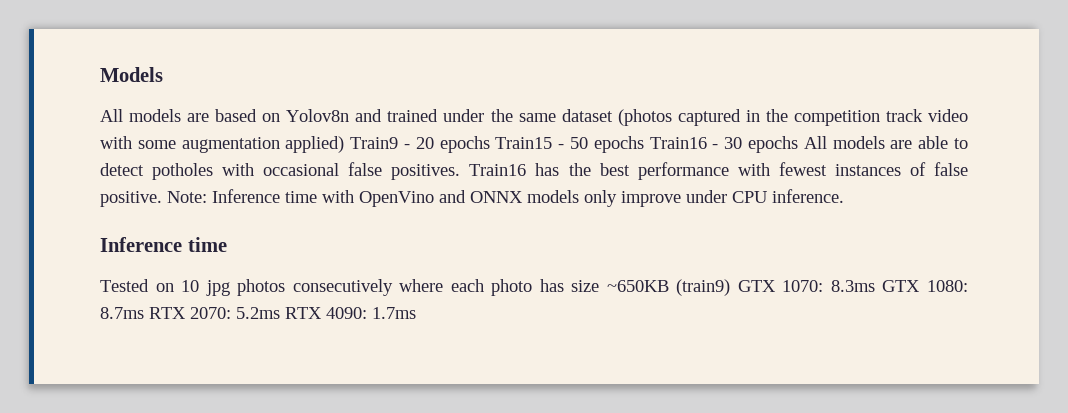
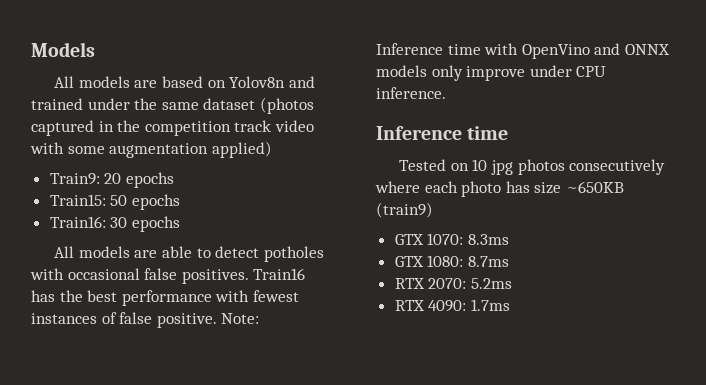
[350,137,411,149] Train9 - -> [49,173,100,185] // Train9:
[495,137,565,149] Train15 - -> [49,194,106,206] // Train15:
[649,137,719,149] Train16 - -> [49,216,106,228] // Train16:
(798, 144) none -> (180, 224) //
(731, 287) none -> (433, 210) //
(875, 286) none -> (509, 239) //
(144, 313) none -> (509, 261) //
(280, 313) none -> (512, 283) //

